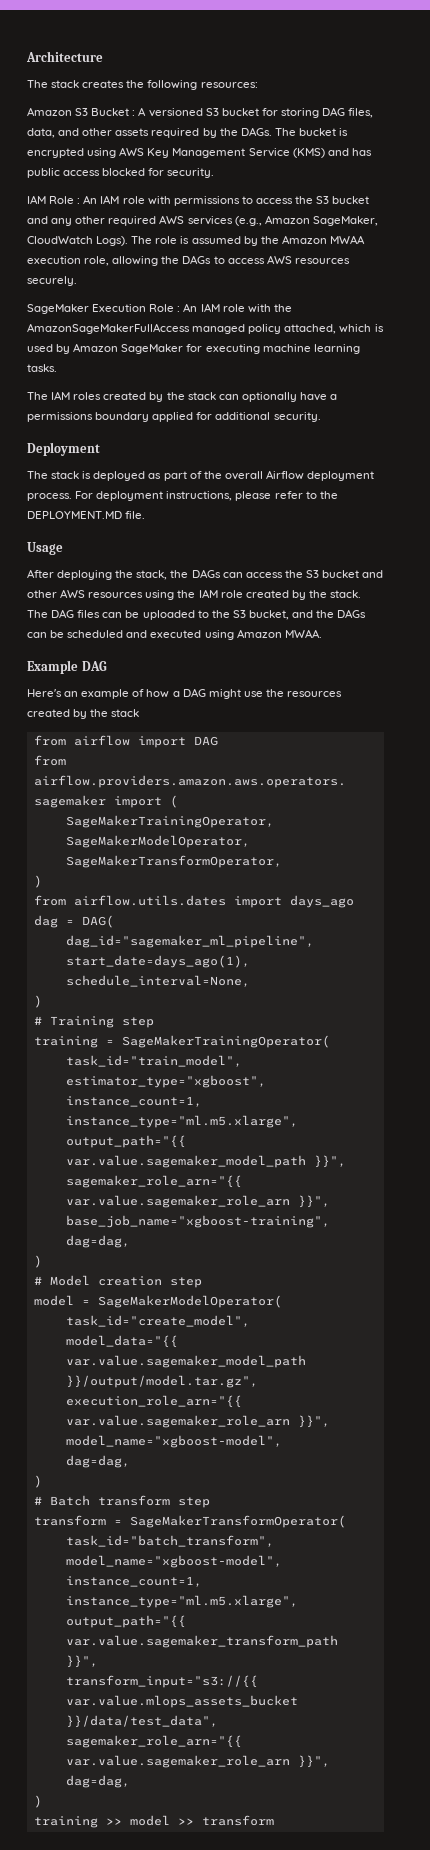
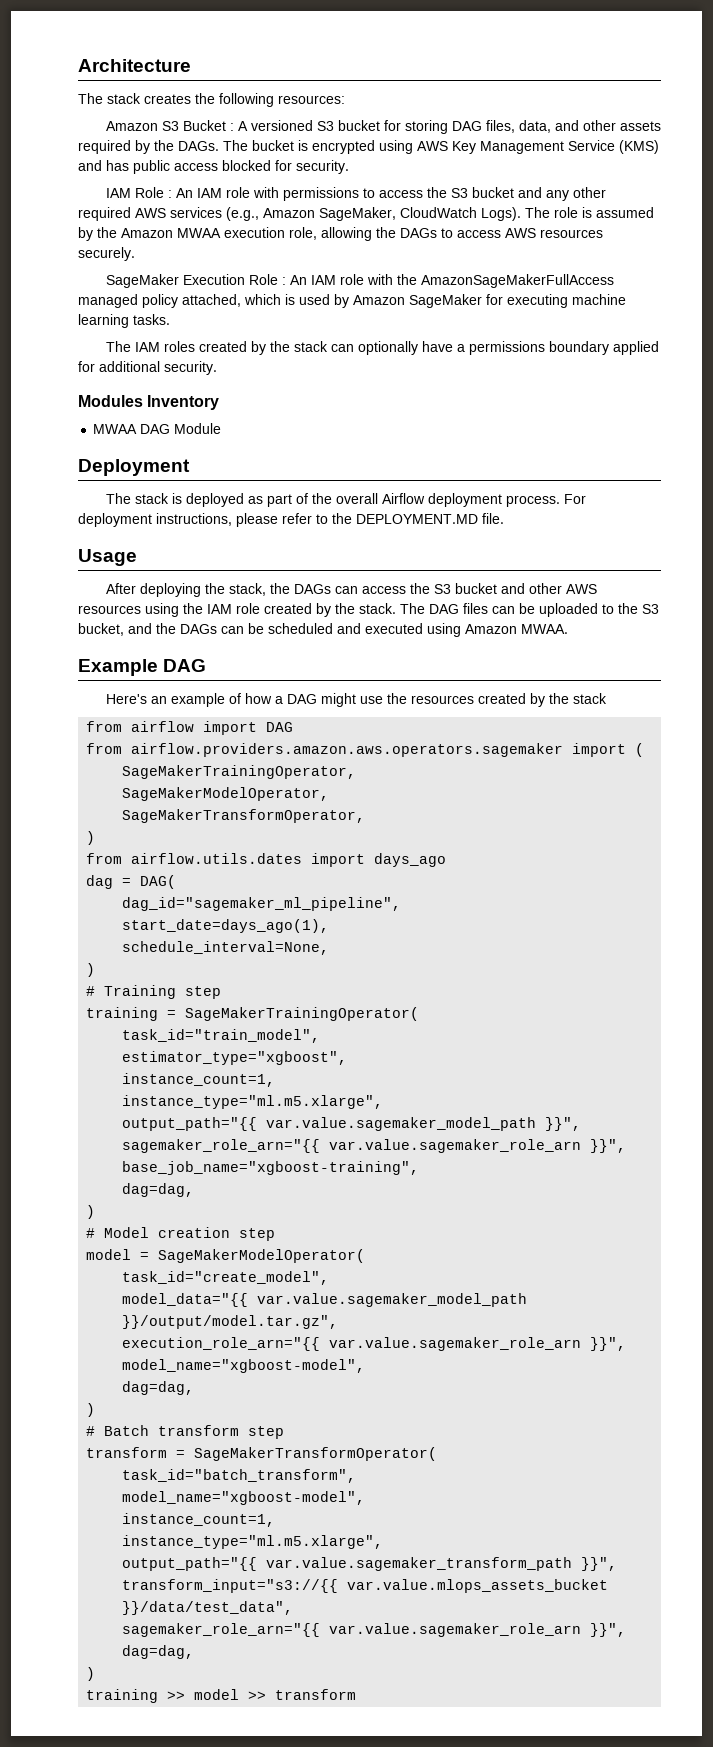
(321, 417) none -> [78,395,220,410] [93,423,222,434] // Modules Inventory // MWAA DAG Module

